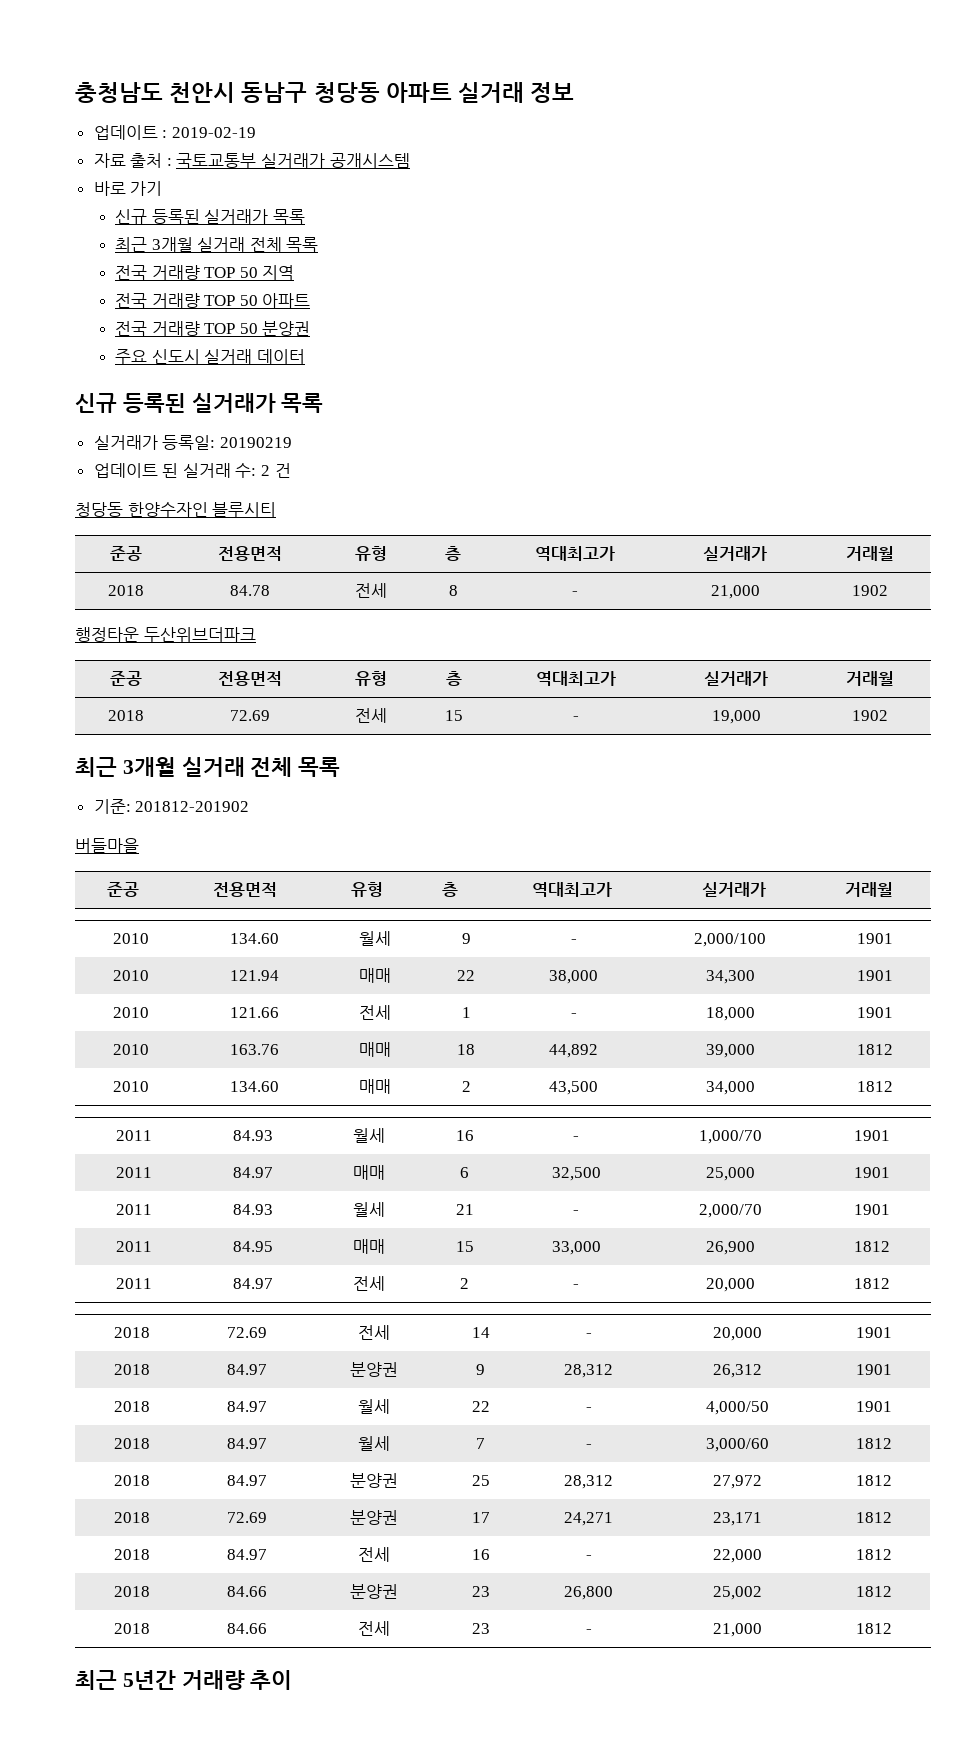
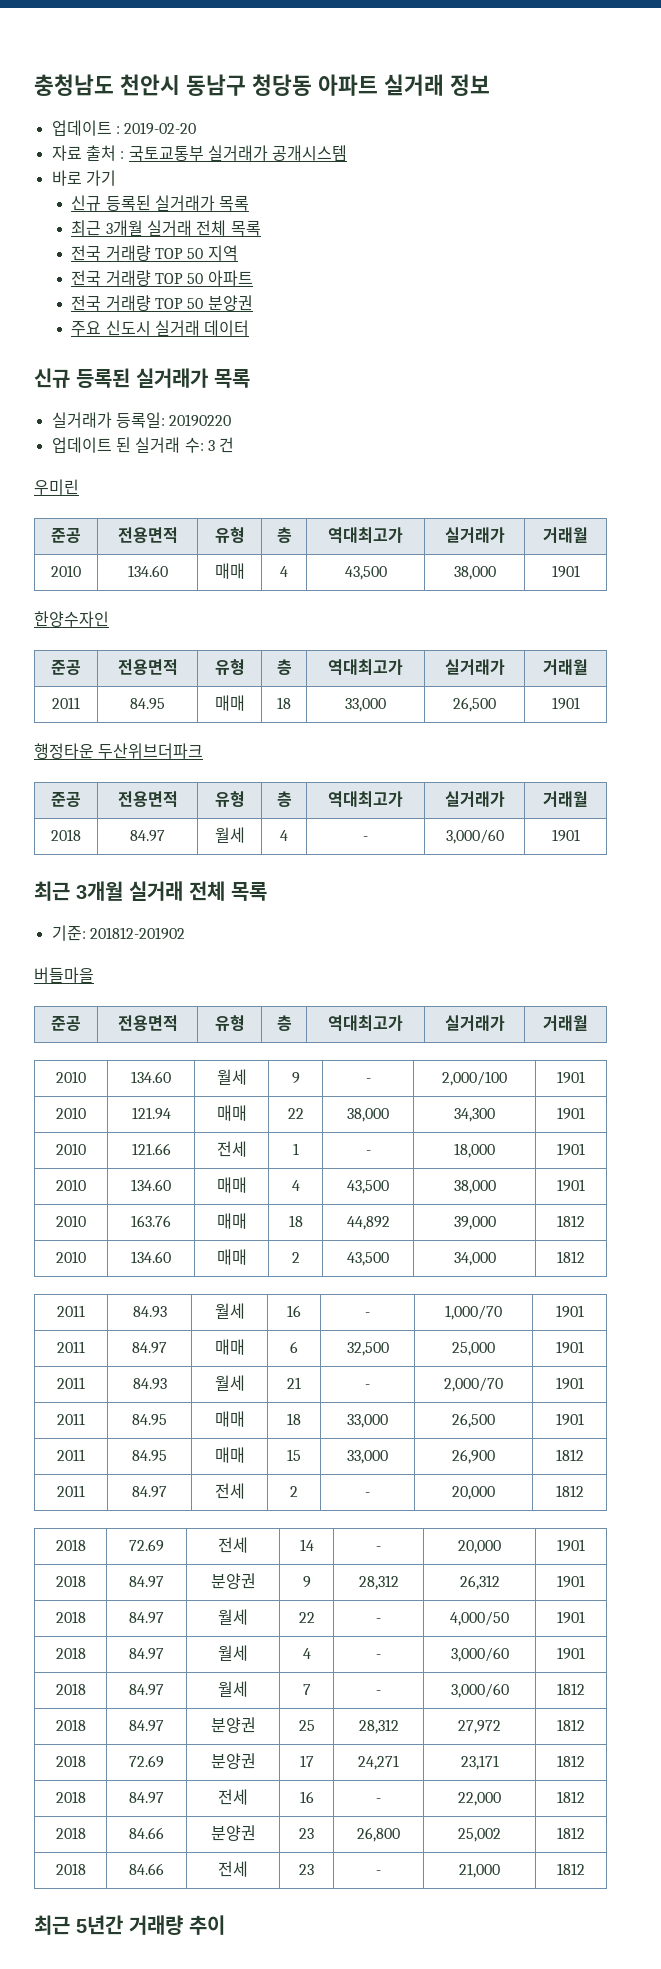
[171,127,256,138] 2019-02-19 -> [124,122,197,135] 2019-02-20
[219,437,292,448] 20190219 -> [169,414,232,427] 20190220
[261,465,271,476] 2 -> [207,440,215,451] 3
[75,502,277,517] [110,546,142,561] [218,546,282,561] [355,546,387,561] [445,546,461,561] [534,546,615,561] [703,546,767,561] [845,546,894,561] [108,585,144,596] [230,585,270,596] [355,583,387,598] [448,585,458,596] [571,591,578,596] [710,585,760,599] [851,585,888,596] 청당동 한양수자인 블루시티 // 준공 | 전용면적 | 유형 | 층 | 역대최고가 | 실거래가 | 거래월 // 2018 | 84.78 | 전세 | 8 | - | 21,000 | 1902 -> [34,479,79,495] [51,528,81,543] [117,527,178,543] [214,527,245,543] [276,527,292,543] [328,527,403,543] [444,527,505,543] [543,527,588,543] [51,565,81,577] [127,565,168,577] [214,563,245,579] [280,566,288,577] [344,566,387,580] [453,566,496,580] [551,565,580,578] [34,611,109,627] [51,660,81,675] [117,659,178,675] [214,659,245,675] [276,659,292,675] [328,659,403,675] [444,659,505,675] [543,659,588,675] [52,697,80,709] [130,698,165,710] [214,695,245,711] [277,697,291,709] [345,698,386,712] [453,697,496,712] [551,697,580,710] 우미린 // 준공 | 전용면적 | 유형 | 층 | 역대최고가 | 실거래가 | 거래월 // 2010 | 134.60 | 매매 | 4 | 43,500 | 38,000 | 1901 // 한양수자인 // 준공 | 전용면적 | 유형 | 층 | 역대최고가 | 실거래가 | 거래월 // 2011 | 84.95 | 매매 | 18 | 33,000 | 26,500 | 1901
[230,710,270,721] [354,708,387,723] [444,710,463,721] [573,716,579,721] [711,710,761,724] [852,710,888,721] 72.69 | 전세 | 15 | - | 19,000 | 1902 -> [130,830,165,842] [214,827,245,843] [280,830,288,841] [363,836,368,841] [445,829,504,844] [551,829,580,842] 84.97 | 월세 | 4 | - | 3,000/60 | 1901
(893, 1012) none -> [56,1179,86,1191] [131,1179,171,1191] [216,1177,247,1193] [291,1180,300,1191] [347,1180,389,1194] [453,1180,496,1194] [557,1179,585,1192] // 2010 | 134.60 | 매매 | 4 | 43,500 | 38,000 | 1901
(890, 1209) none -> [57,1413,85,1425] [132,1414,167,1426] [214,1411,245,1427] [287,1413,301,1425] [347,1414,388,1428] [452,1413,495,1428] [555,1413,584,1426] // 2011 | 84.95 | 매매 | 18 | 33,000 | 26,500 | 1901
(892, 1406) none -> [55,1647,86,1659] [129,1648,164,1660] [218,1645,248,1661] [302,1648,311,1659] [376,1654,381,1659] [450,1647,509,1662] [557,1647,585,1660] // 2018 | 84.97 | 월세 | 4 | - | 3,000/60 | 1901

